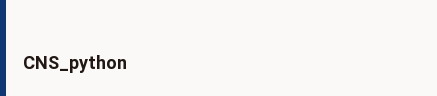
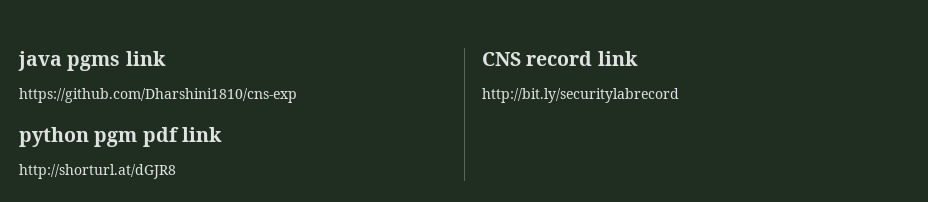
[23,55,127,73] CNS_python -> [18,51,166,71] [19,88,297,103] [19,127,222,147] [19,164,176,179] [482,51,638,66] [482,88,679,103] java pgms link // https://github.com/Dharshini1810/cns-exp // python pgm pdf link // http://shorturl.at/dGJR8 // CNS record link // http://bit.ly/securitylabrecord

